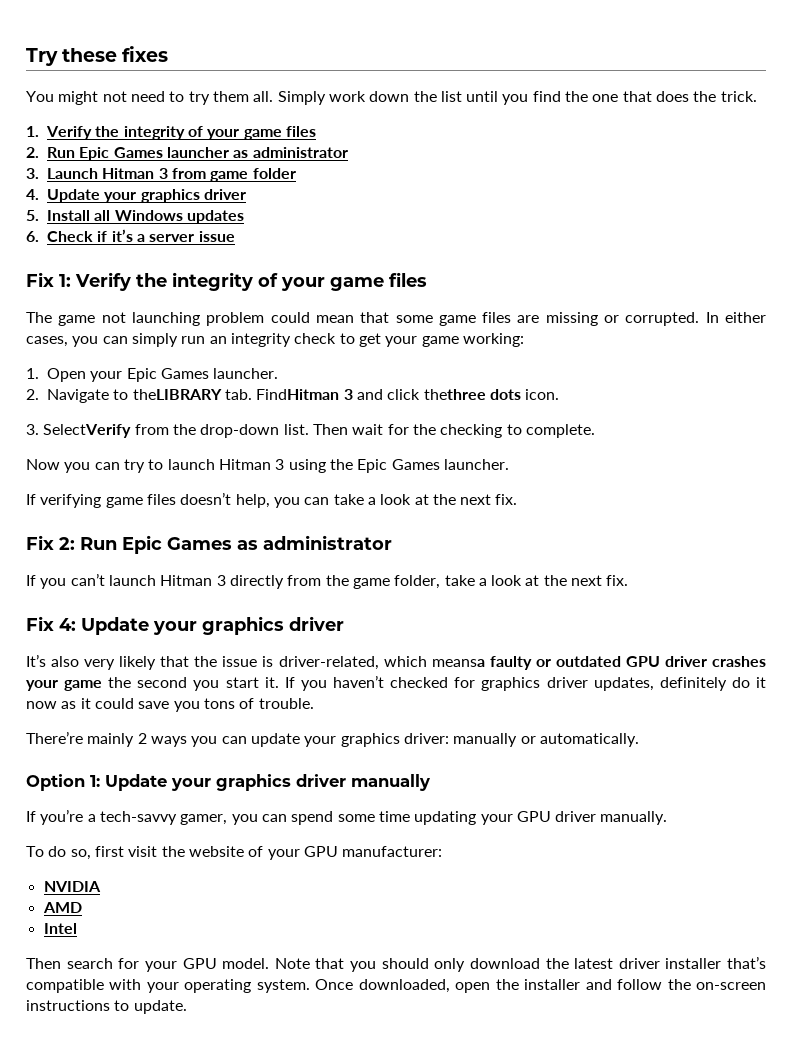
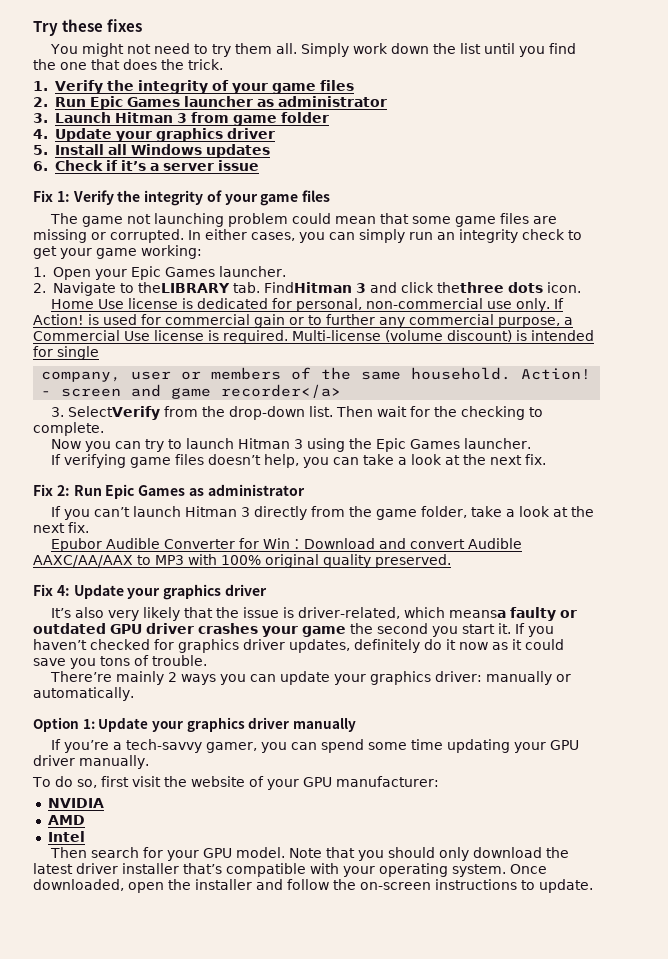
(560, 394) none -> [50,298,564,312] [33,314,573,328] [33,330,594,344] [33,346,99,360] [41,367,592,382] [41,384,342,399] // Home Use license is dedicated for personal, non-commercial use only. If Action! is used for commercial gain or to further any commercial purpose, a Commercial Use license is required. Multi-license (volume discount) is intended for single // company, user or members of the same household. Action! - screen and game recorder</a>
(629, 580) none -> [50,538,522,552] [33,554,451,568] // Epubor Audible Converter for Win：Download and convert Audible AAXC/AA/AAX to MP3 with 100% original quality preserved.

